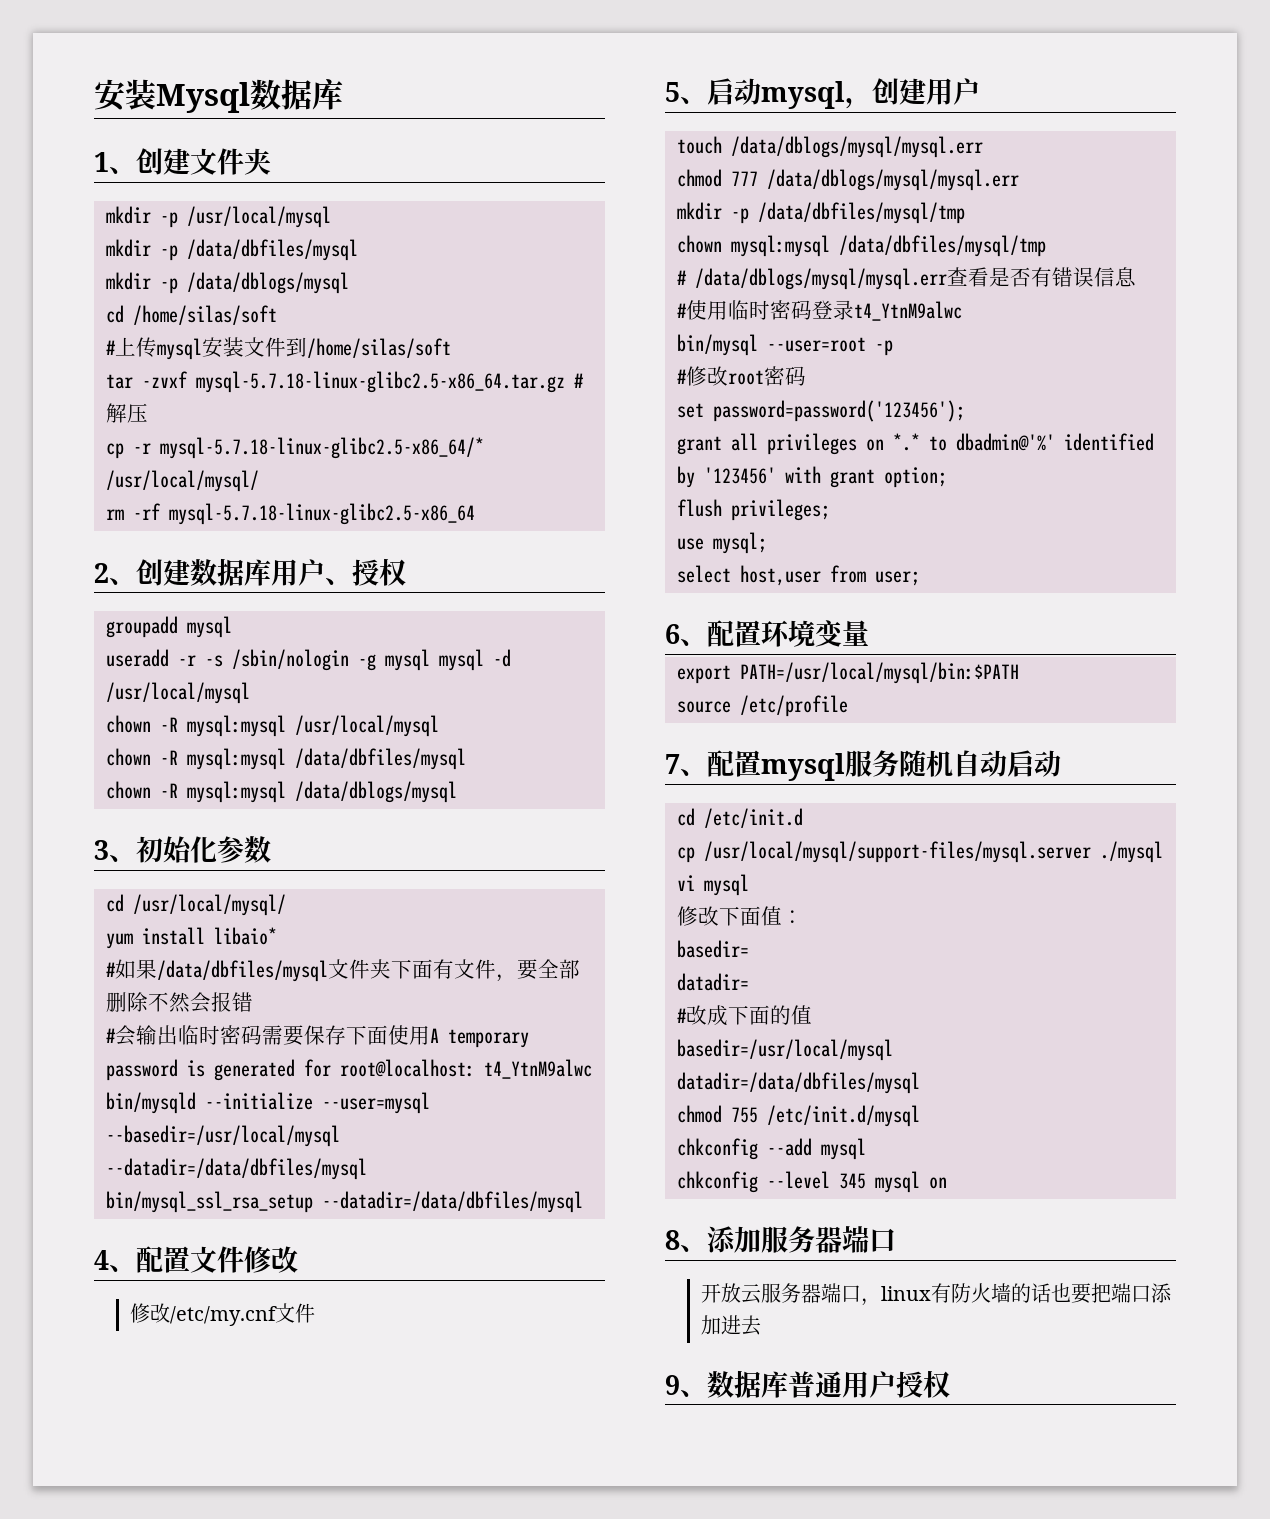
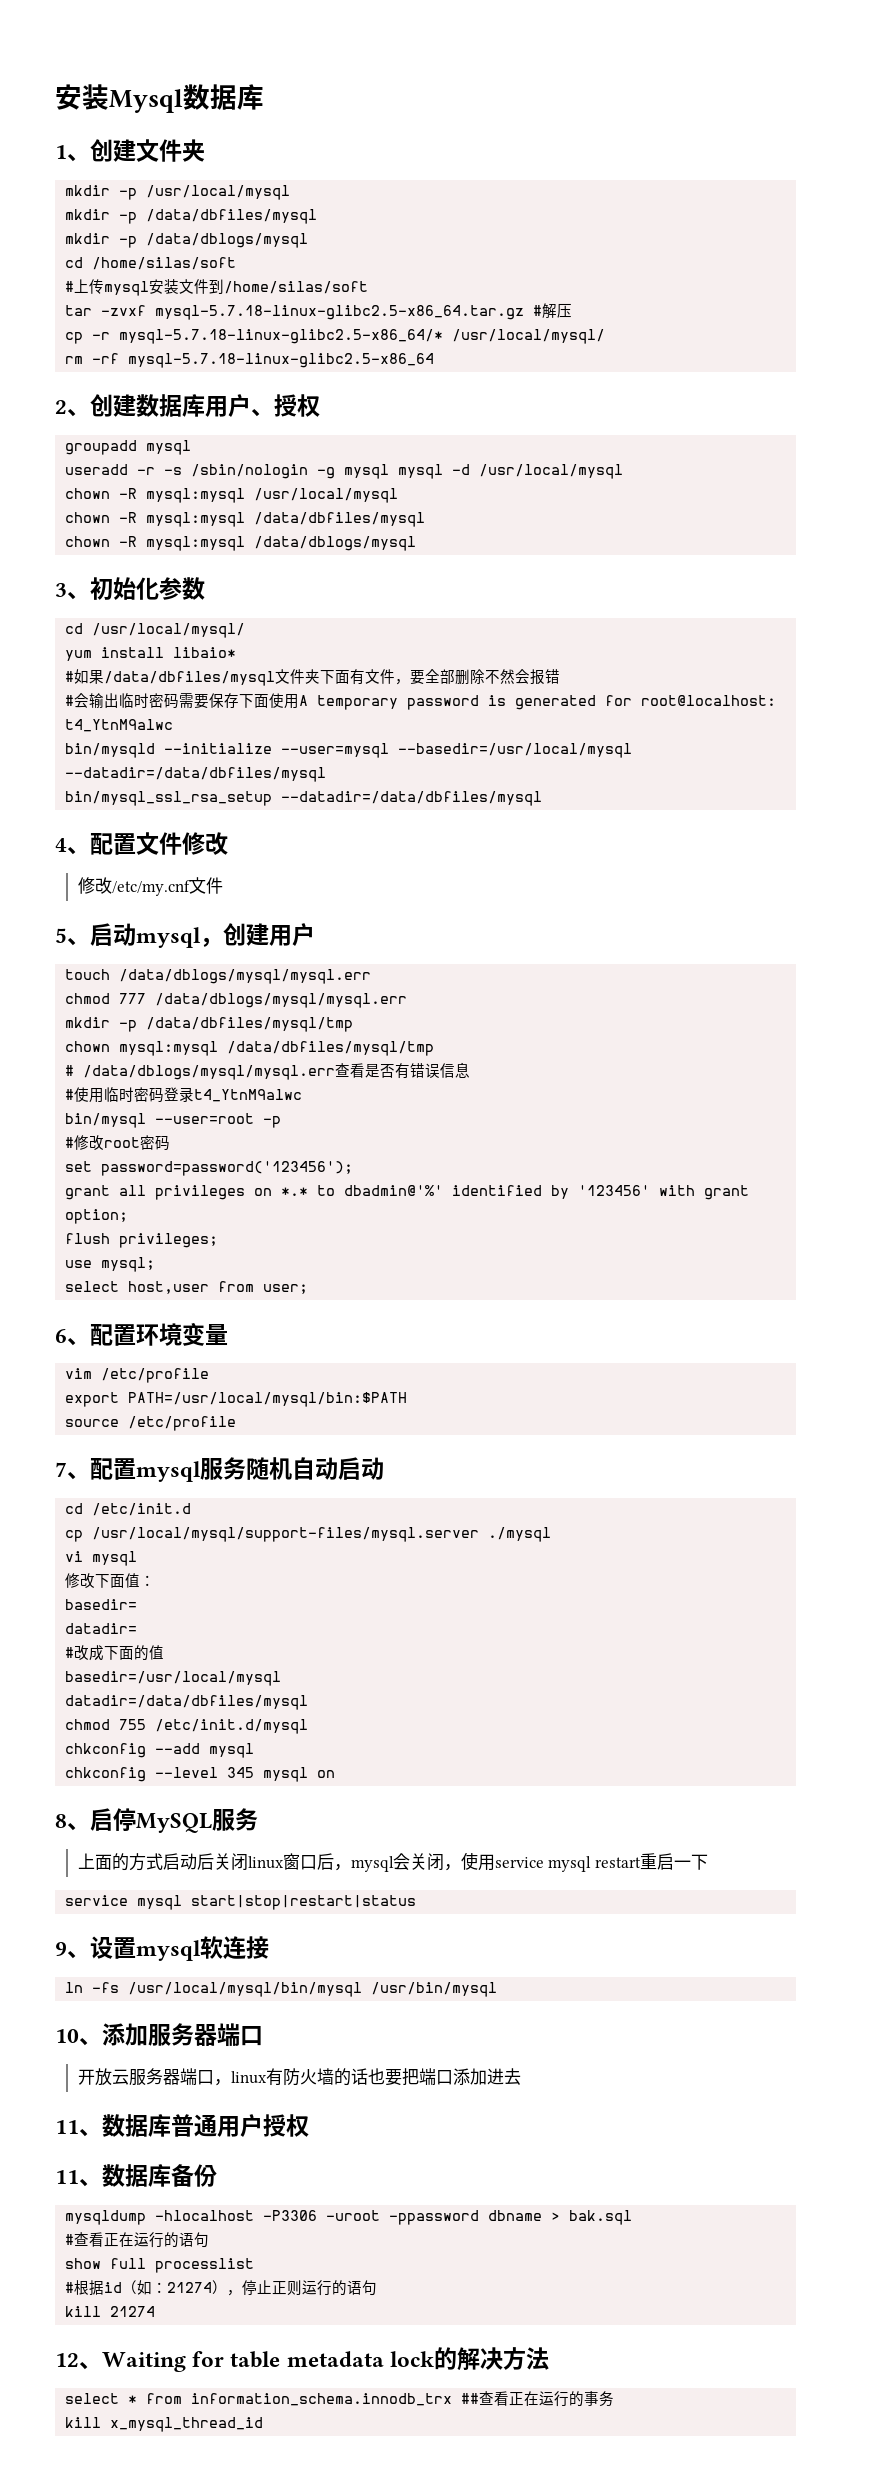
(869, 633) none -> [65,1368,210,1383] // vim /etc/profile
(707, 1248) none -> [90,1808,258,1833] [77,1852,708,1872] [65,1895,417,1910] [55,1936,269,1961] [65,1982,498,1997] [55,2029,102,2046] 启停MySQL服务 // 上面的方式启动后关闭linux窗口后，mysql会关闭，使用service mysql restart重启一下 // service mysql start|stop|restart|status // 9、设置mysql软连接 // ln -fs /usr/local/mysql/bin/mysql /usr/bin/mysql // 10、
[665,1375,680,1395] 9 -> [55,2120,79,2134] 11
(950, 1384) none -> [55,2164,217,2187] [65,2210,633,2225] [65,2232,210,2248] [65,2258,255,2273] [65,2280,378,2296] [65,2306,156,2317] [55,2347,549,2372] [65,2391,615,2407] [65,2417,264,2432] // 11、数据库备份 // mysqldump -hlocalhost -P3306 -uroot -ppassword dbname > bak.sql // #查看正在运行的语句 // show full processlist // #根据id（如：21274），停止正则运行的语句 // kill 21274 // 12、Waiting for table metadata lock的解决方法 // select * from information_schema.innodb_trx ##查看正在运行的事务 // kill x_mysql_thread_id

